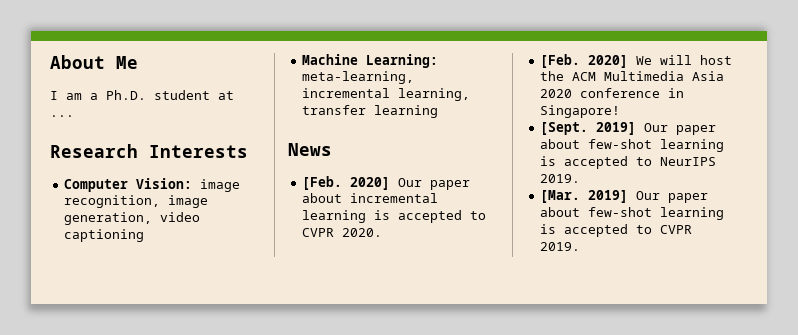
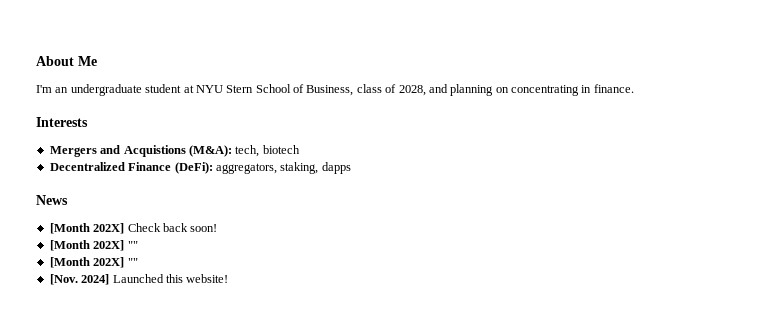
[50,90,234,100] [50,115,74,117] [50,144,248,158] [64,178,241,192] [64,195,209,208] [64,212,201,225] [64,229,145,242] [302,54,439,68] [302,71,415,84] [302,88,471,101] [302,105,439,118] [288,143,332,156] [302,176,471,190] [302,193,439,203] [302,210,487,223] [302,228,383,237] [540,54,733,68] [540,71,725,81] [540,88,685,98] [540,105,621,118] [540,122,717,135] [540,139,725,152] [540,156,717,169] [540,174,581,183] [540,190,709,203] [540,207,725,220] [540,224,693,237] [540,242,581,251] I am a Ph.D. student at ... // Research Interests // Computer Vision: image recognition, image generation, video captioning // Machine Learning: meta-learning, incremental learning, transfer learning // News // [Feb. 2020] Our paper about incremental learning is accepted to CVPR 2020. // [Feb. 2020] We will host the ACM Multimedia Asia 2020 conference in Singapore! // [Sept. 2019] Our paper about few-shot learning is accepted to NeurIPS 2019. // [Mar. 2019] Our paper about few-shot learning is accepted to CVPR 2019. -> [36,84,634,96] [36,117,88,127] [49,145,300,157] [49,162,351,174] [36,195,68,205] [49,223,218,234] [49,240,138,251] [49,257,138,268] [49,274,229,285] I'm an undergraduate student at NYU Stern School of Business, class of 2028, and planning on concentrating in finance. // Interests // Mergers and Acquistions (M&A): tech, biotech // Decentralized Finance (DeFi): aggregators, staking, dapps // News // [Month 202X] Check back soon! // [Month 202X] "" // [Month 202X] "" // [Nov. 2024] Launched this website!

